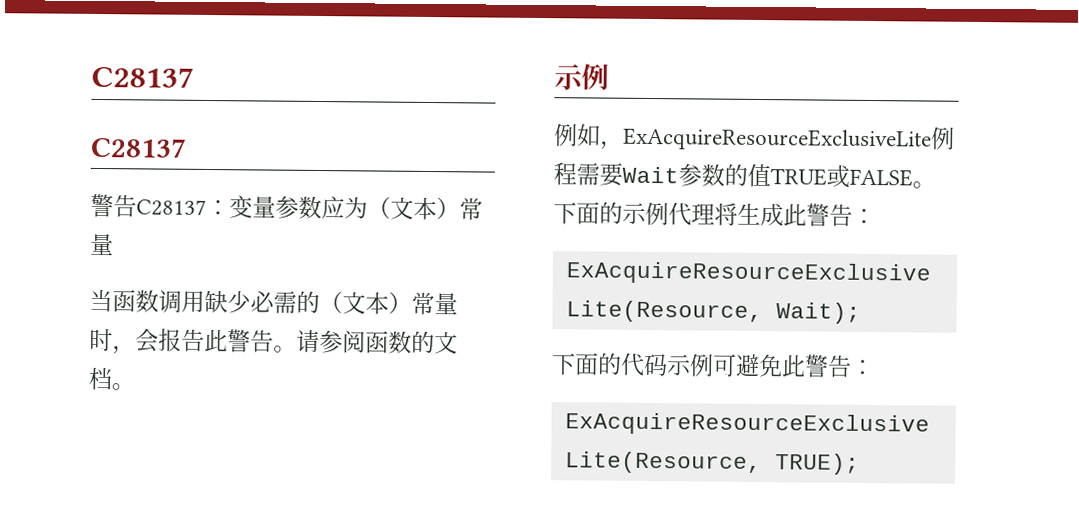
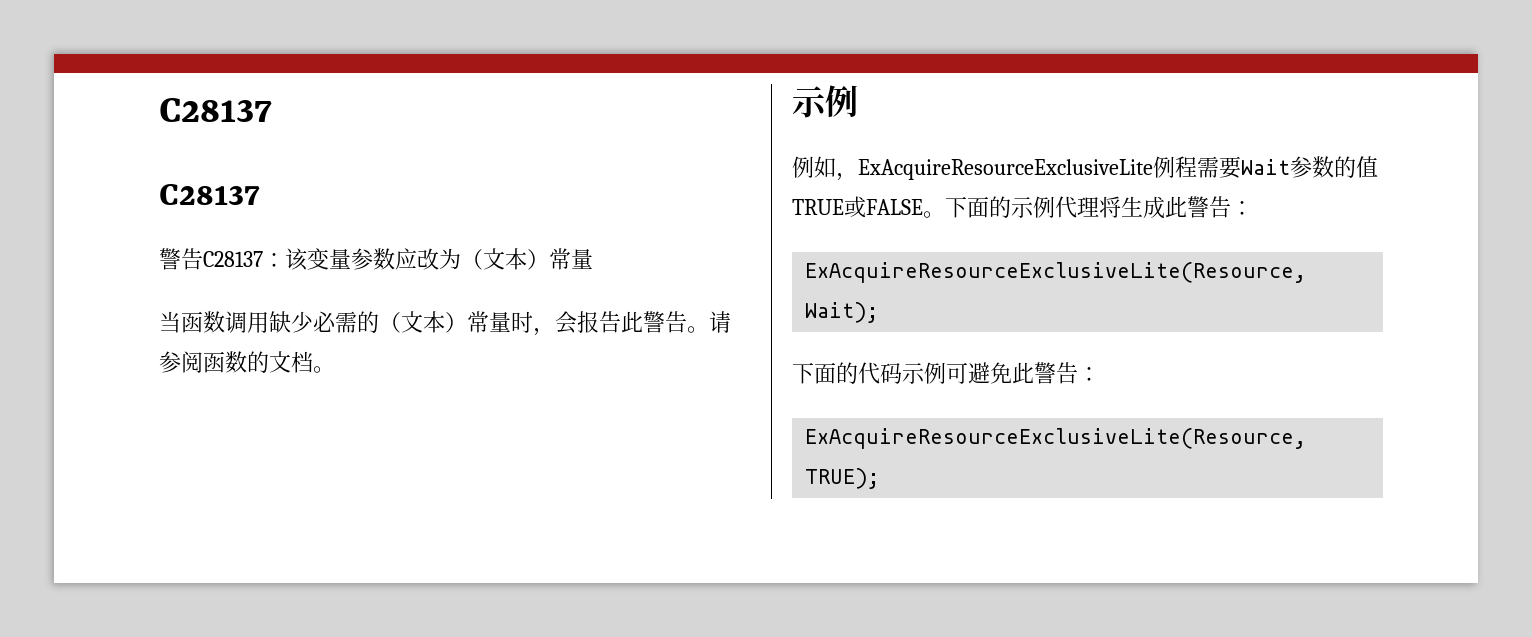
(230, 207) none -> [285,248,308,271] 该
(345, 208) none -> [417,248,439,270] 改

